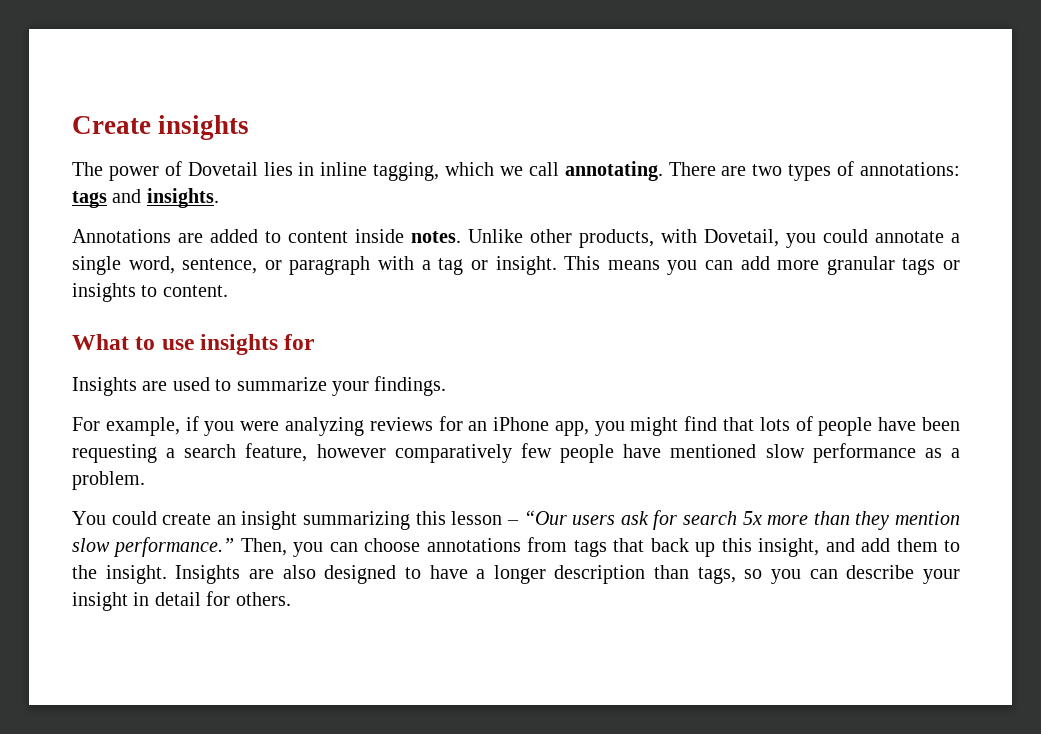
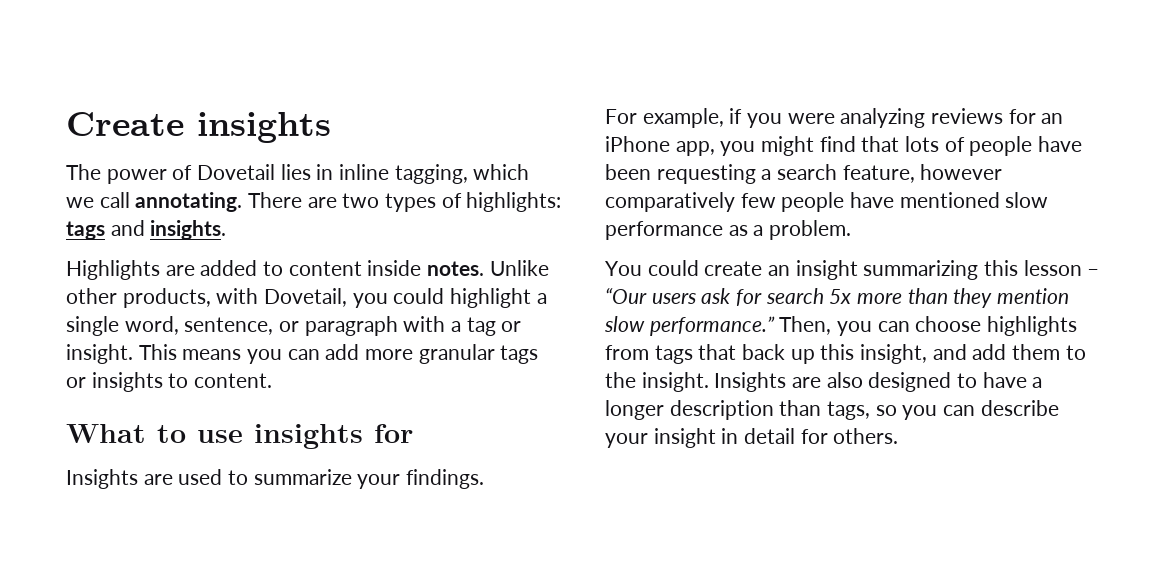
[859,162,960,176] annotations: -> [466,192,562,212] highlights:
[72,229,171,243] Annotations -> [66,260,160,280] Highlights
[875,231,944,243] annotate -> [450,288,532,308] highlight
[426,538,521,552] annotations -> [987,316,1078,336] highlights

